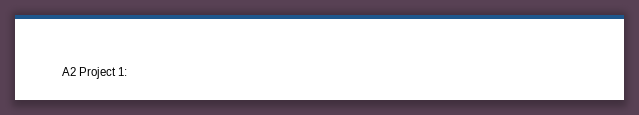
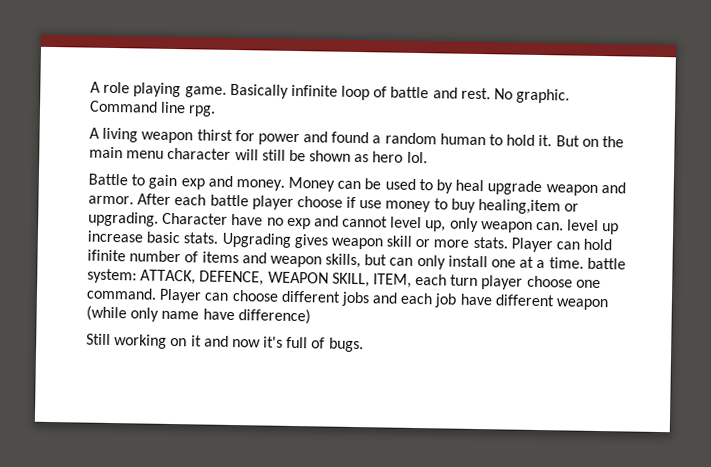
[62,67,128,79] A2 Project 1: -> [90,81,571,104] [89,100,217,117] [89,127,624,148] [89,146,428,164] [88,173,626,196] [88,193,580,215] [88,211,620,235] [87,230,613,253] [87,249,626,270] [87,268,601,290] [86,287,609,311] [86,305,311,325] [86,333,364,353] A role playing game. Basically infinite loop of battle and rest. No graphic. Command line rpg. // A living weapon thirst for power and found a random human to hold it. But on the main menu character will still be shown as hero lol. // Battle to gain exp and money. Money can be used to by heal upgrade weapon and armor. After each battle player choose if use money to buy healing,item or upgrading. Character have no exp and cannot level up, only weapon can. level up increase basic stats. Upgrading gives weapon skill or more stats. Player can hold ifinite number of items and weapon skills, but can only install one at a time. battle system: ATTACK, DEFENCE, WEAPON SKILL, ITEM, each turn player choose one command. Player can choose different jobs and each job have different weapon (while only name have difference) // Still working on it and now it's full of bugs.

